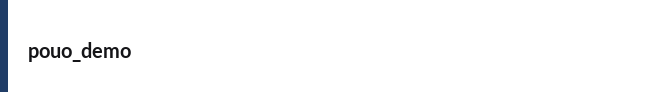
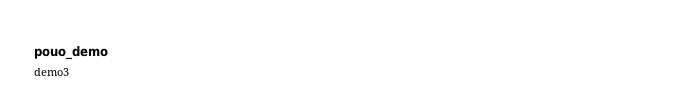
(131, 52) none -> [34,68,69,76] // demo3

